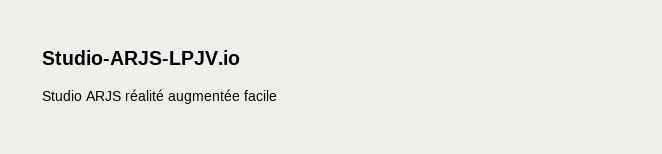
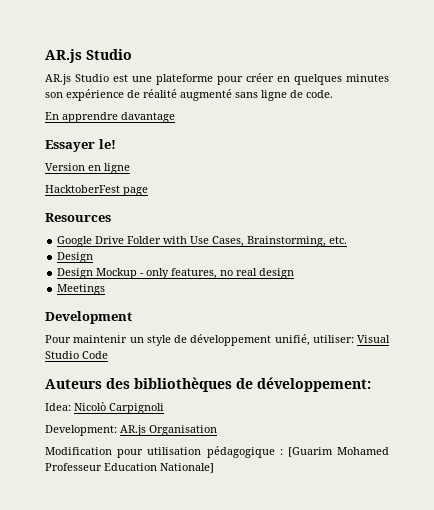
[42,50,240,65] [42,89,277,104] Studio-ARJS-LPJV.io // Studio ARJS réalité augmentée facile -> [45,49,132,63] [45,73,389,85] [45,89,333,101] [45,112,175,123] [45,139,116,152] [45,163,130,174] [45,185,148,196] [45,213,111,222] [57,236,348,247] [57,252,94,263] [57,268,295,279] [57,284,106,295] [45,311,132,324] [45,334,390,346] [45,351,108,359] [45,377,371,392] [45,402,164,414] [45,425,217,436] [45,446,389,458] [45,463,214,473] AR.js Studio // AR.js Studio est une plateforme pour créer en quelques minutes son expérience de réalité augmenté sans ligne de code. // En apprendre davantage // Essayer le! // Version en ligne // HacktoberFest page // Resources // Google Drive Folder with Use Cases, Brainstorming, etc. // Design // Design Mockup - only features, no real design // Meetings // Development // Pour maintenir un style de développement unifié, utiliser: Visual Studio Code // Auteurs des bibliothèques de développement: // Idea: Nicolò Carpignoli // Development: AR.js Organisation // Modification pour utilisation pédagogique : [Guarim Mohamed Professeur Education Nationale]

